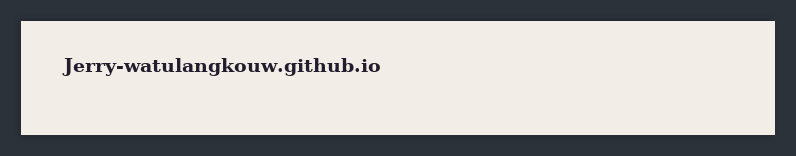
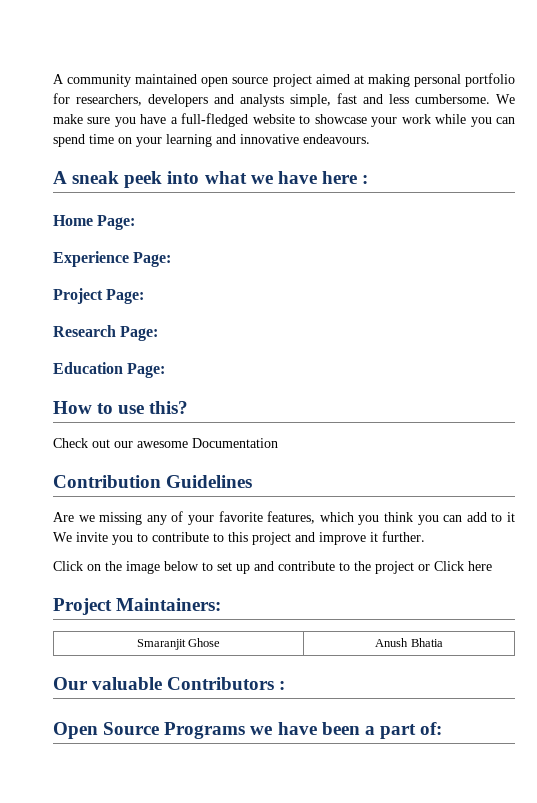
[62,58,381,76] Jerry-watulangkouw.github.io -> [53,73,516,87] [53,93,515,107] [53,113,515,127] [53,134,370,147] [53,171,369,188] [53,215,136,230] [53,251,172,267] [53,288,145,304] [53,325,159,341] [53,362,166,378] [53,401,189,414] [53,438,278,448] [53,475,253,488] [53,511,516,525] [53,531,425,545] [53,561,492,574] [53,598,222,615] [136,638,221,650] [375,638,443,647] [53,677,286,690] [53,722,443,739] A community maintained open source project aimed at making personal portfolio for researchers, developers and analysts simple, fast and less cumbersome. We make sure you have a full-fledged website to showcase your work while you can spend time on your learning and innovative endeavours. // A sneak peek into what we have here : // Home Page: // Experience Page: // Project Page: // Research Page: // Education Page: // How to use this? // Check out our awesome Documentation // Contribution Guidelines // Are we missing any of your favorite features, which you think you can add to it We invite you to contribute to this project and improve it further. // Click on the image below to set up and contribute to the project or Click here // Project Maintainers: // Smaranjit Ghose | Anush Bhatia // Our valuable Contributors : // Open Source Programs we have been a part of:

